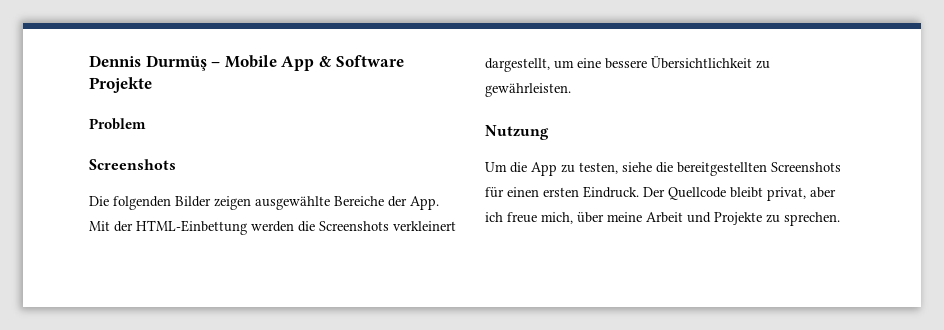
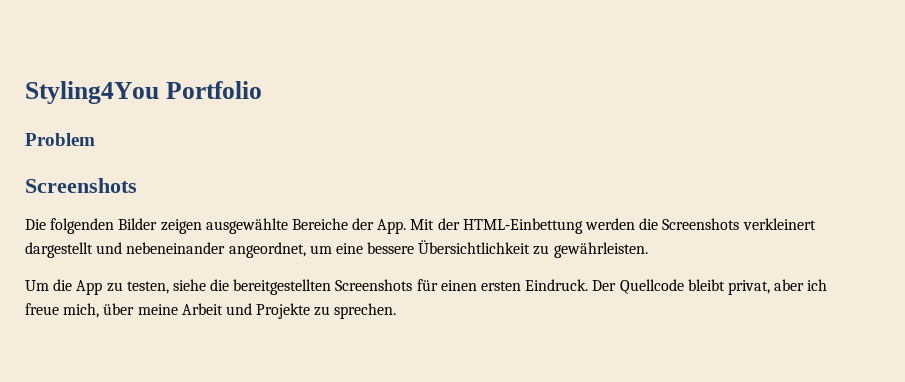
[89,55,404,71] [89,77,152,93] Dennis Durmüş – Mobile App & Software Projekte -> [25,81,262,104] Styling4You Portfolio
[485,58,550,72] dargestellt, -> [25,242,306,258] dargestellt und nebeneinander angeordnet,
[485,125,549,140] // Nutzung -> (648, 250) none

